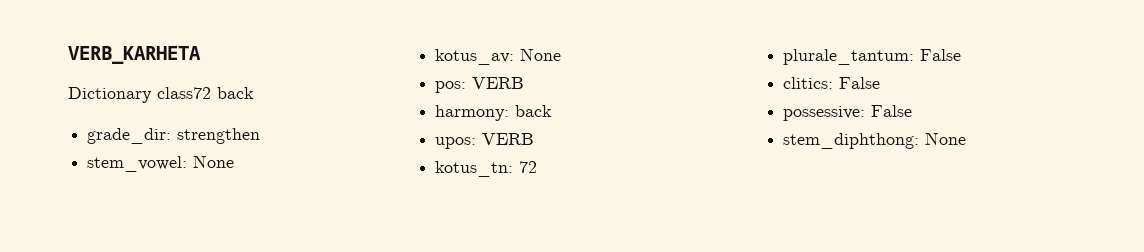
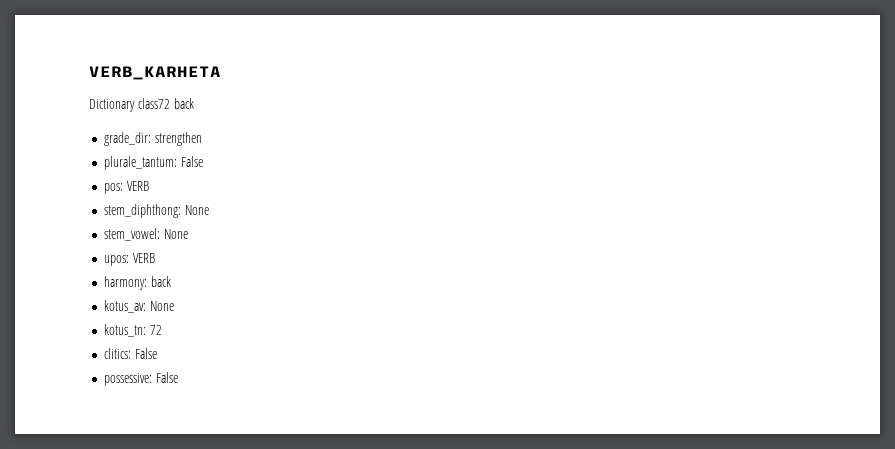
(261, 136) none -> [104,156,204,170] [104,181,150,194] [104,204,210,218] // plurale_tantum: False // pos: VERB // stem_diphthong: None
[435,48,562,65] [435,81,467,93] kotus_av: None // pos: -> [104,255,130,266] upos:
[435,133,535,149] upos: VERB -> [104,300,175,313] kotus_av: None
[783,49,962,65] // plurale_tantum: False -> (163, 330) none
[783,132,967,149] // stem_diphthong: None -> (179, 377) none

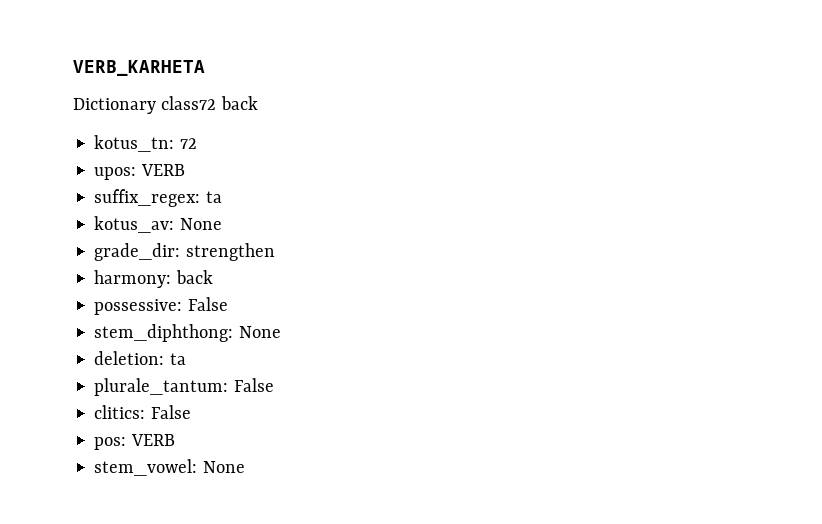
[104,132,203,146] grade_dir: strengthen -> [94,135,197,152] [94,164,185,180] [94,189,222,207] [94,216,222,233] [94,243,275,261] [94,270,213,288] [94,297,228,315] [94,324,281,342] [94,351,186,365] kotus_tn: 72 // upos: VERB // suffix_regex: ta // kotus_av: None // grade_dir: strengthen // harmony: back // possessive: False // stem_diphthong: None // deletion: ta
(204, 161) none -> [94,405,191,419] // clitics: False
[104,204,210,218] // stem_diphthong: None -> (175, 440) none
[104,253,156,266] [104,276,172,290] [104,300,175,313] [104,324,163,337] [104,348,158,359] [104,372,179,386] // upos: VERB // harmony: back // kotus_av: None // kotus_tn: 72 // clitics: False // possessive: False -> (245, 467) none

